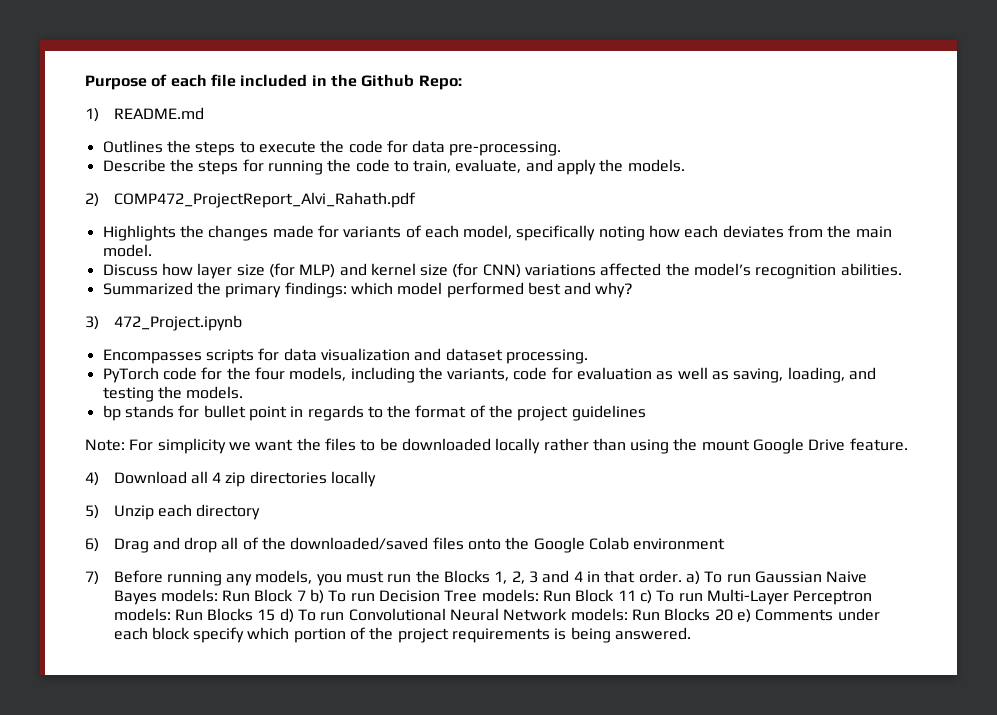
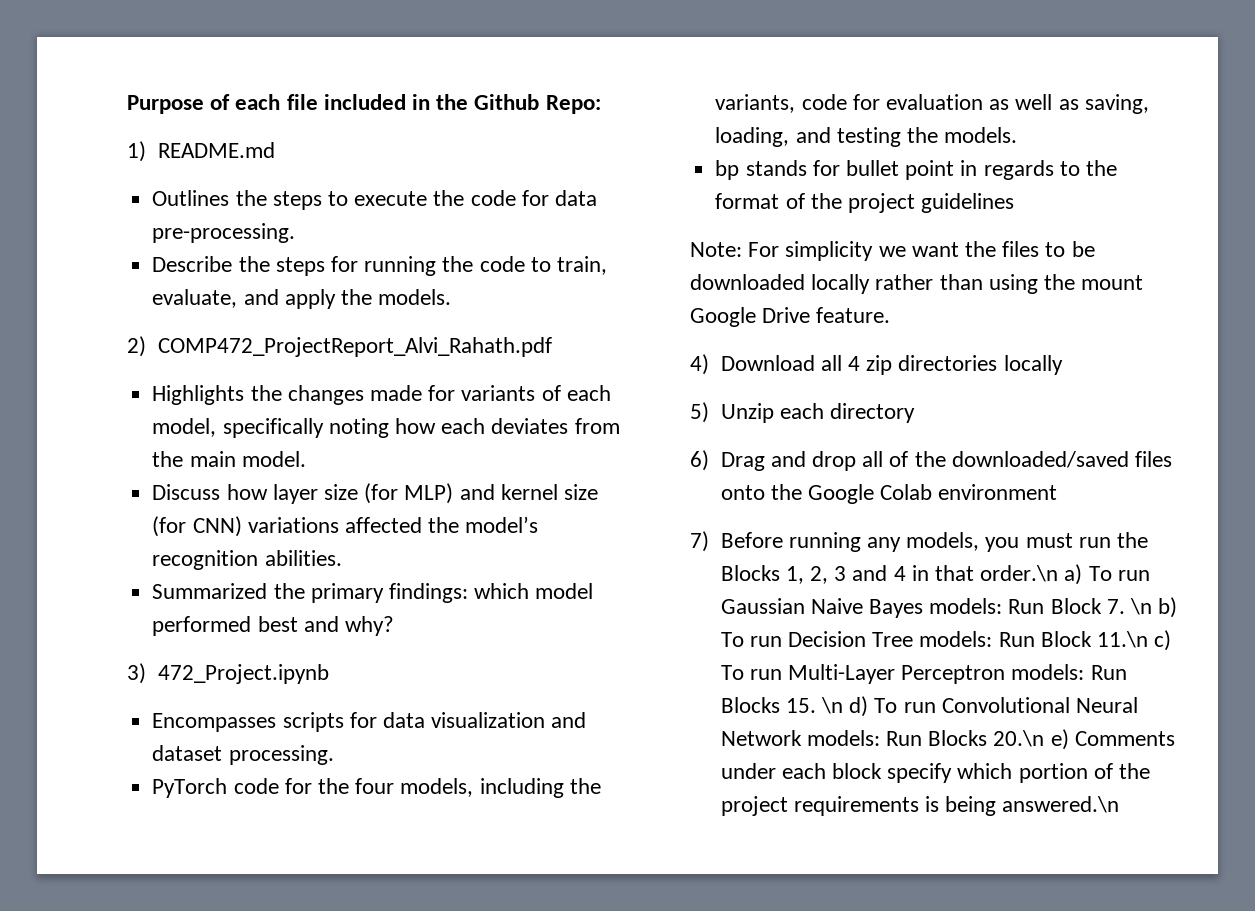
[638,570,682,583] order. -> [980,565,1059,582] order.\n
[296,590,306,601] 7 -> [1106,598,1152,615] 7. \n
[617,590,636,601] 11 -> [1096,631,1148,648] 11.\n
[257,609,276,621] 15 -> [785,697,843,714] 15. \n
[714,609,733,621] 20 -> [993,730,1045,747] 20.\n
[615,627,692,640] answered. -> [1002,796,1120,813] answered.\n

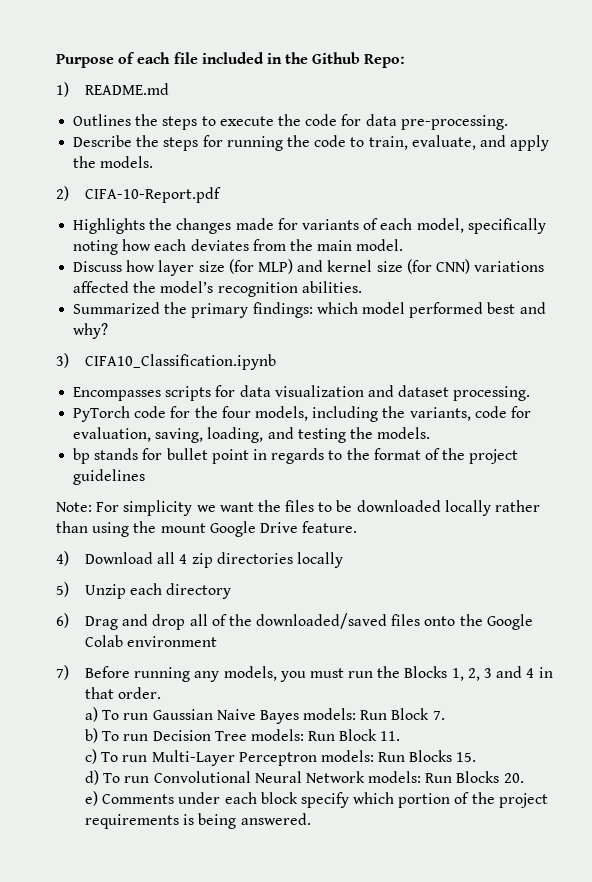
[157,337,552,357] COMP472_ProjectReport_Alvi_Rahath.pdf -> [84,187,221,203] CIFA-10-Report.pdf
[157,664,329,684] 472_Project.ipynb -> [84,354,276,370] CIFA10_Classification.ipynb
[885,94,1079,110] evaluation as well as -> [73,427,152,442] evaluation,
[980,565,1059,582] order.\n -> [118,687,162,699] order. //
[1129,598,1152,615] \n -> (445, 715) //
[1096,631,1148,648] 11.\n -> [380,731,401,741] 11. //
[820,697,843,714] \n -> (477, 757) //
[993,730,1045,747] 20.\n -> [503,773,524,783] 20. //
[1002,796,1120,813] answered.\n -> [240,813,311,825] answered.

